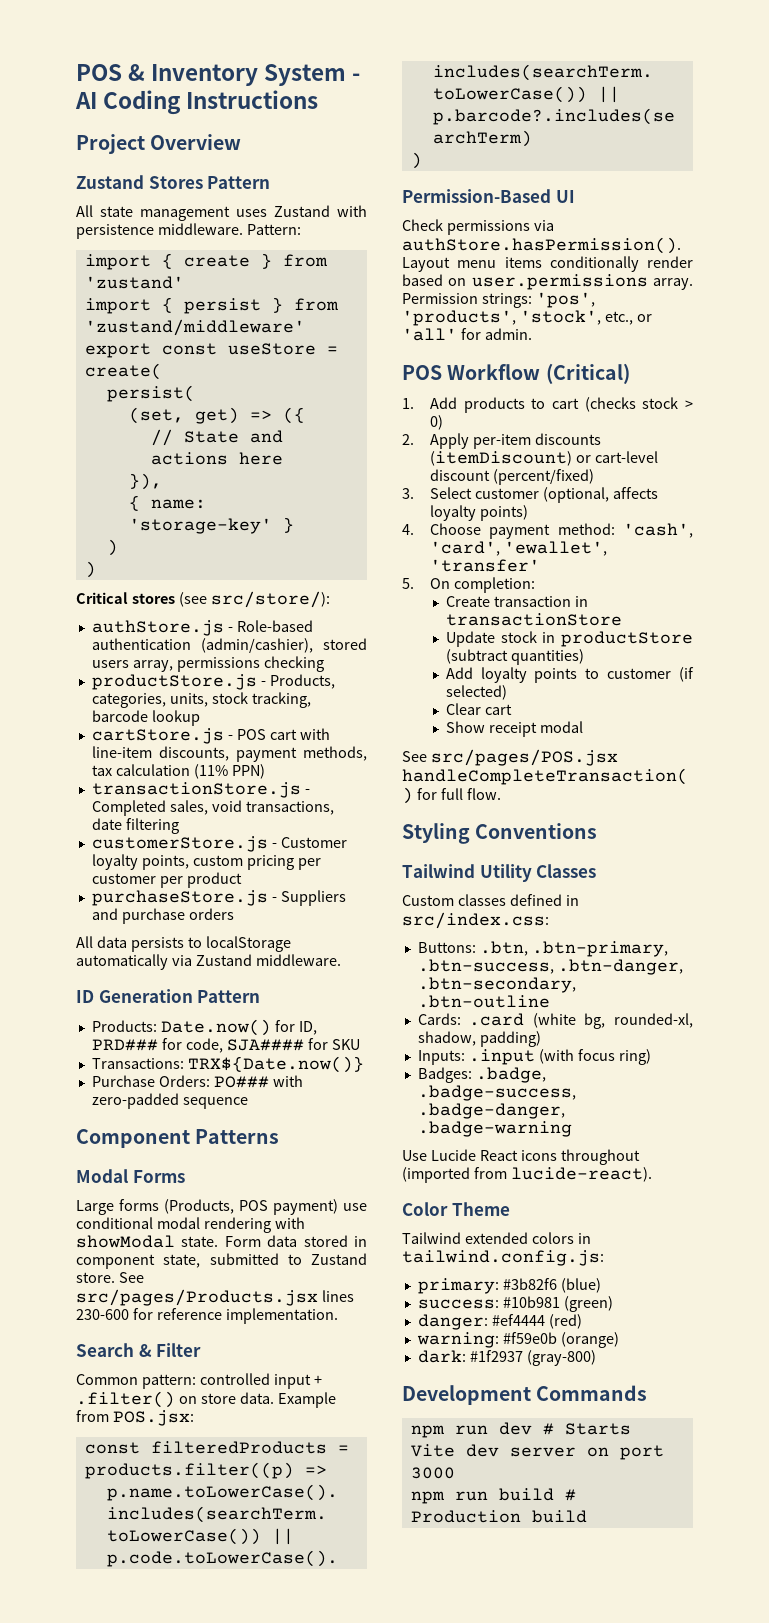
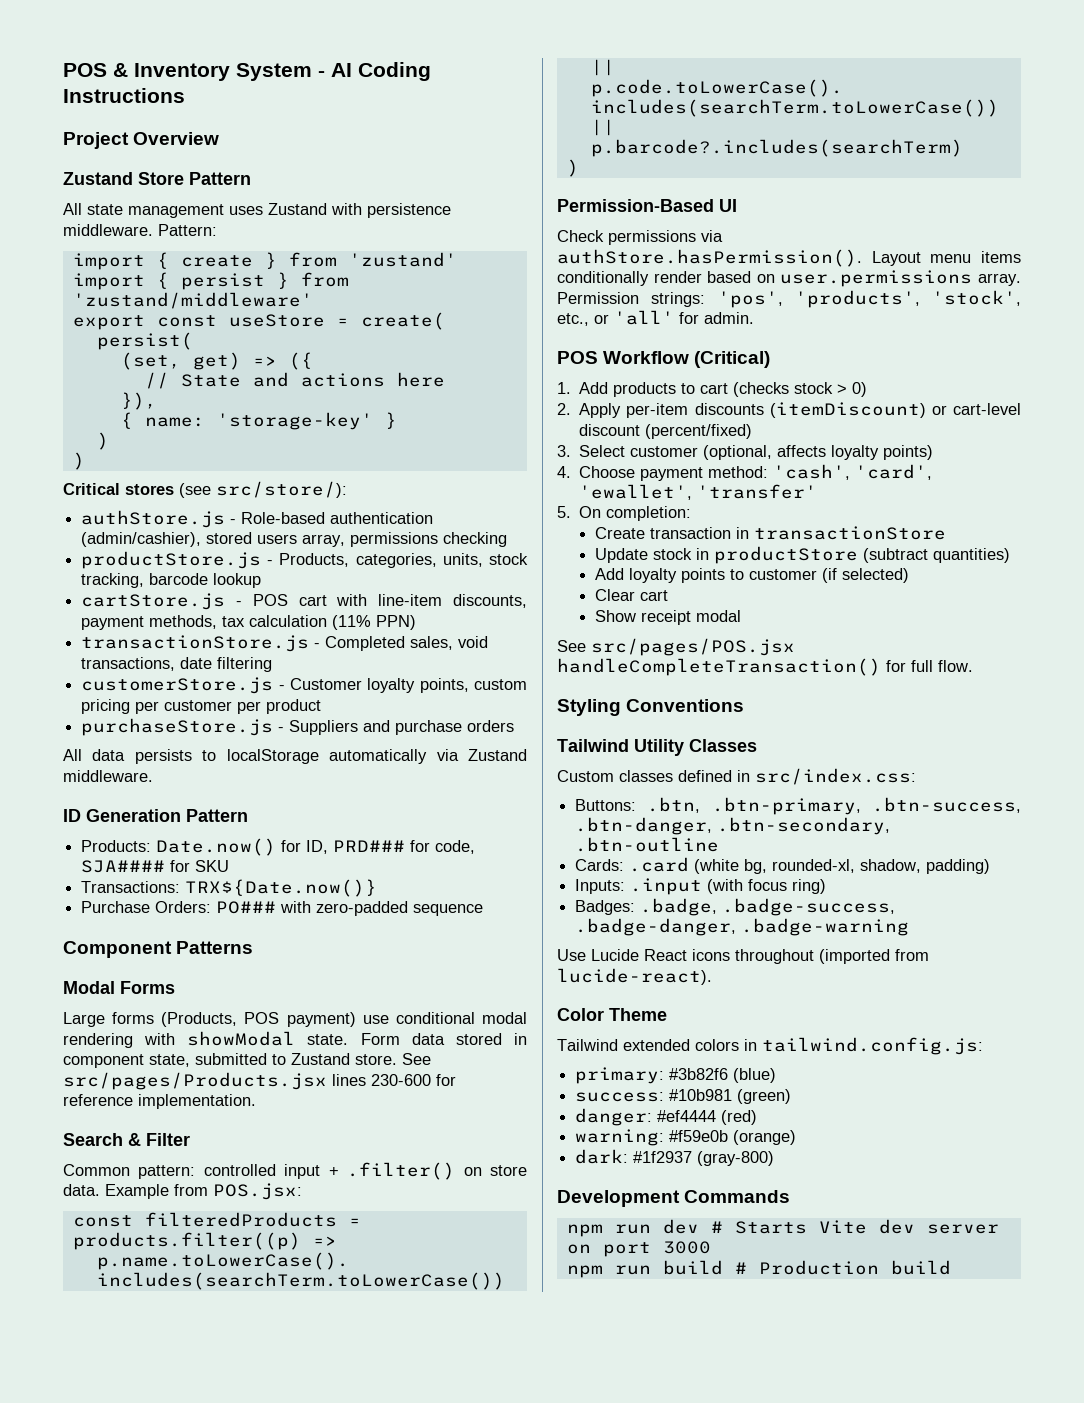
[148,176,203,189] Stores -> [138,172,184,185] Store

